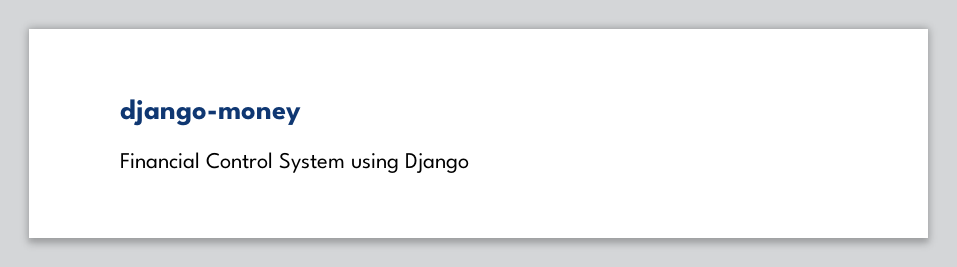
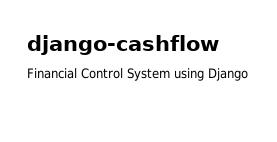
[120,99,301,126] django-money -> [27,35,219,55] django-cashflow

